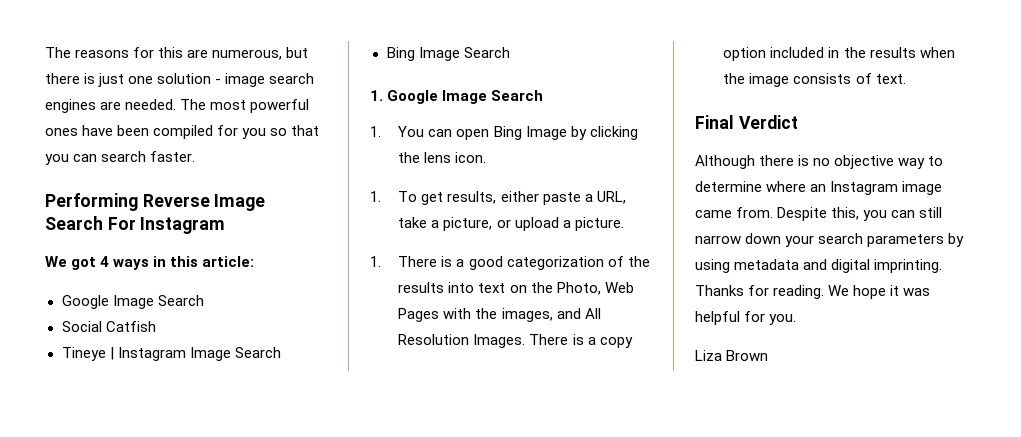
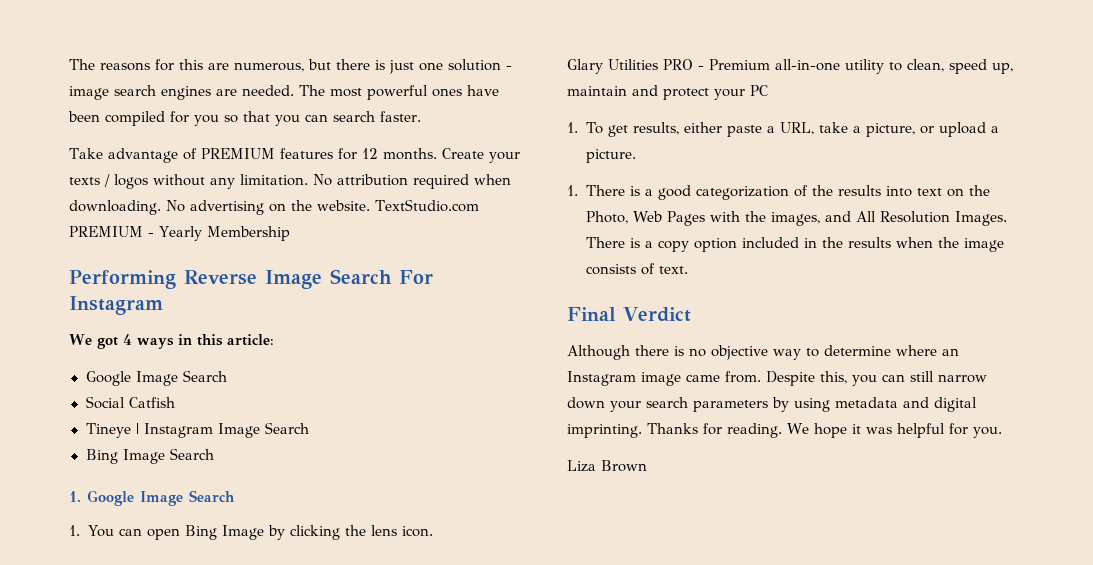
(196, 156) none -> [69,148,520,163] [69,174,511,189] [69,199,479,215] [69,226,290,241] // Take advantage of PREMIUM features for 12 months. Create your texts / logos without any limitation. No attribution required when downloading. No advertising on the website. TextStudio.com PREMIUM - Yearly Membership
(487, 157) none -> [567,59,1013,74] [567,85,768,100] // Glary Utilities PRO - Premium all-in-one utility to clean, speed up, maintain and protect your PC

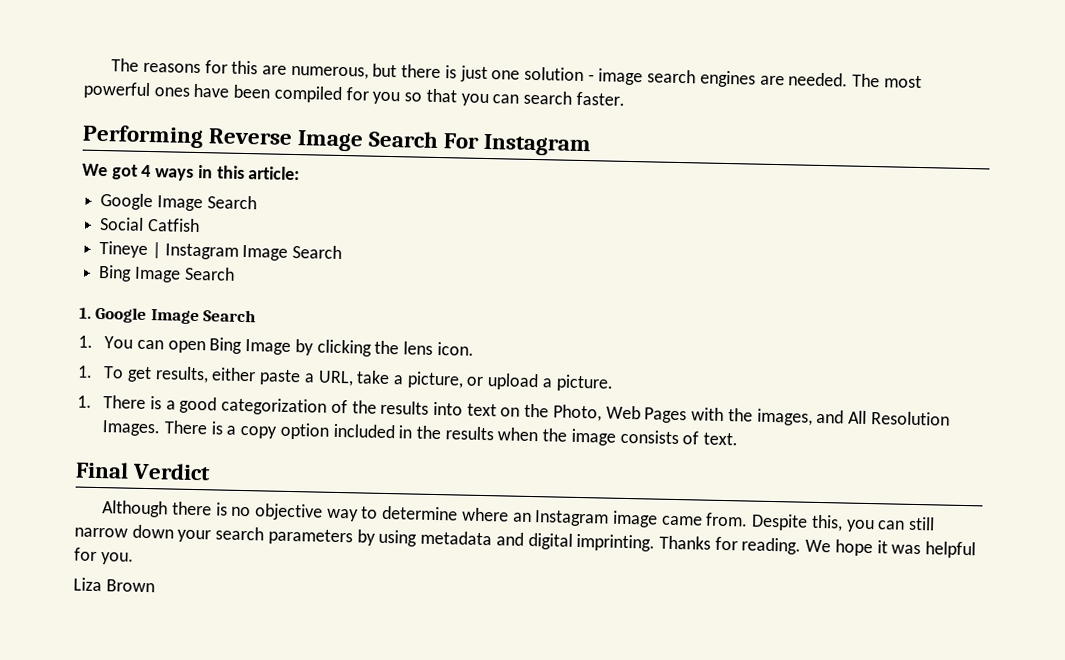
[69,148,520,163] [69,174,511,189] [69,199,479,215] [69,226,290,241] // Take advantage of PREMIUM features for 12 months. Create your texts / logos without any limitation. No attribution required when downloading. No advertising on the website. TextStudio.com PREMIUM - Yearly Membership -> (625, 98) none
[567,59,1013,74] [567,85,768,100] // Glary Utilities PRO - Premium all-in-one utility to clean, speed up, maintain and protect your PC -> (474, 349) none

